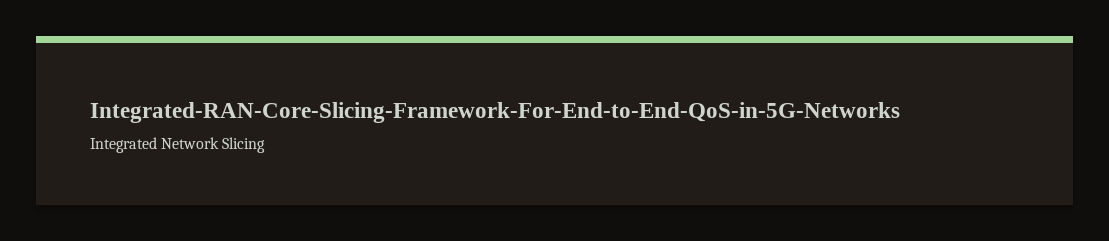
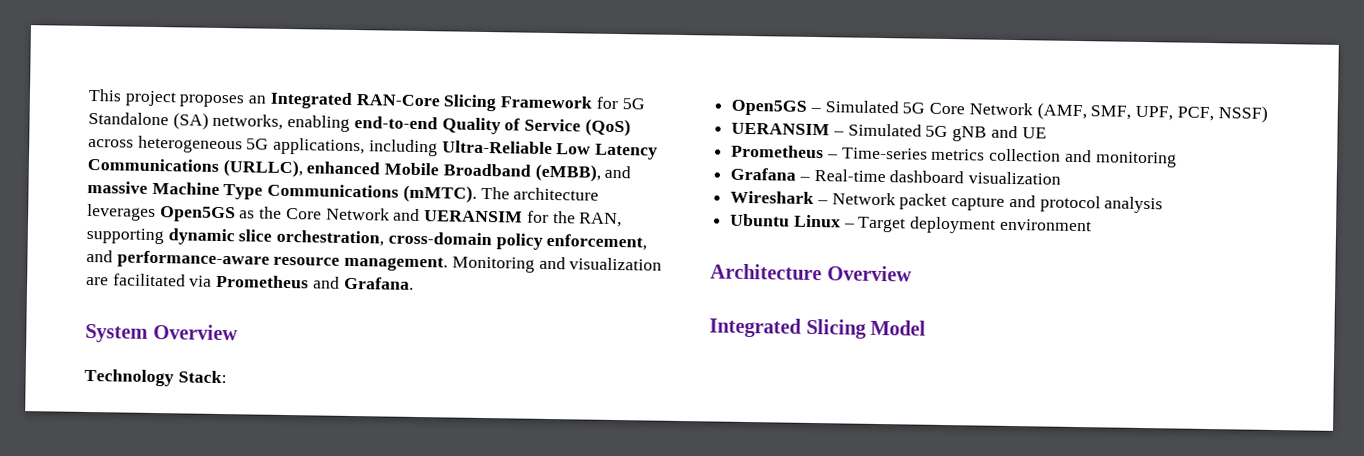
[90,102,900,123] [90,137,266,153] Integrated-RAN-Core-Slicing-Framework-For-End-to-End-QoS-in-5G-Networks // Integrated Network Slicing -> [88,88,645,112] [88,111,631,137] [88,135,659,160] [87,157,632,182] [87,180,600,203] [87,203,623,228] [86,227,648,251] [86,249,663,273] [86,273,414,290] [85,323,238,343] [84,368,227,387] [731,99,1268,123] [731,122,1047,142] [731,144,1177,168] [730,167,1062,185] [730,190,1164,214] [730,213,1092,234] [710,263,912,282] [709,317,927,339] This project proposes an Integrated RAN-Core Slicing Framework for 5G Standalone (SA) networks, enabling end-to-end Quality of Service (QoS) across heterogeneous 5G applications, including Ultra-Reliable Low Latency Communications (URLLC), enhanced Mobile Broadband (eMBB), and massive Machine Type Communications (mMTC). The architecture leverages Open5GS as the Core Network and UERANSIM for the RAN, supporting dynamic slice orchestration, cross-domain policy enforcement, and performance-aware resource management. Monitoring and visualization are facilitated via Prometheus and Grafana. // System Overview // Technology Stack: // Open5GS – Simulated 5G Core Network (AMF, SMF, UPF, PCF, NSSF) // UERANSIM – Simulated 5G gNB and UE // Prometheus – Time-series metrics collection and monitoring // Grafana – Real-time dashboard visualization // Wireshark – Network packet capture and protocol analysis // Ubuntu Linux – Target deployment environment // Architecture Overview // Integrated Slicing Model

